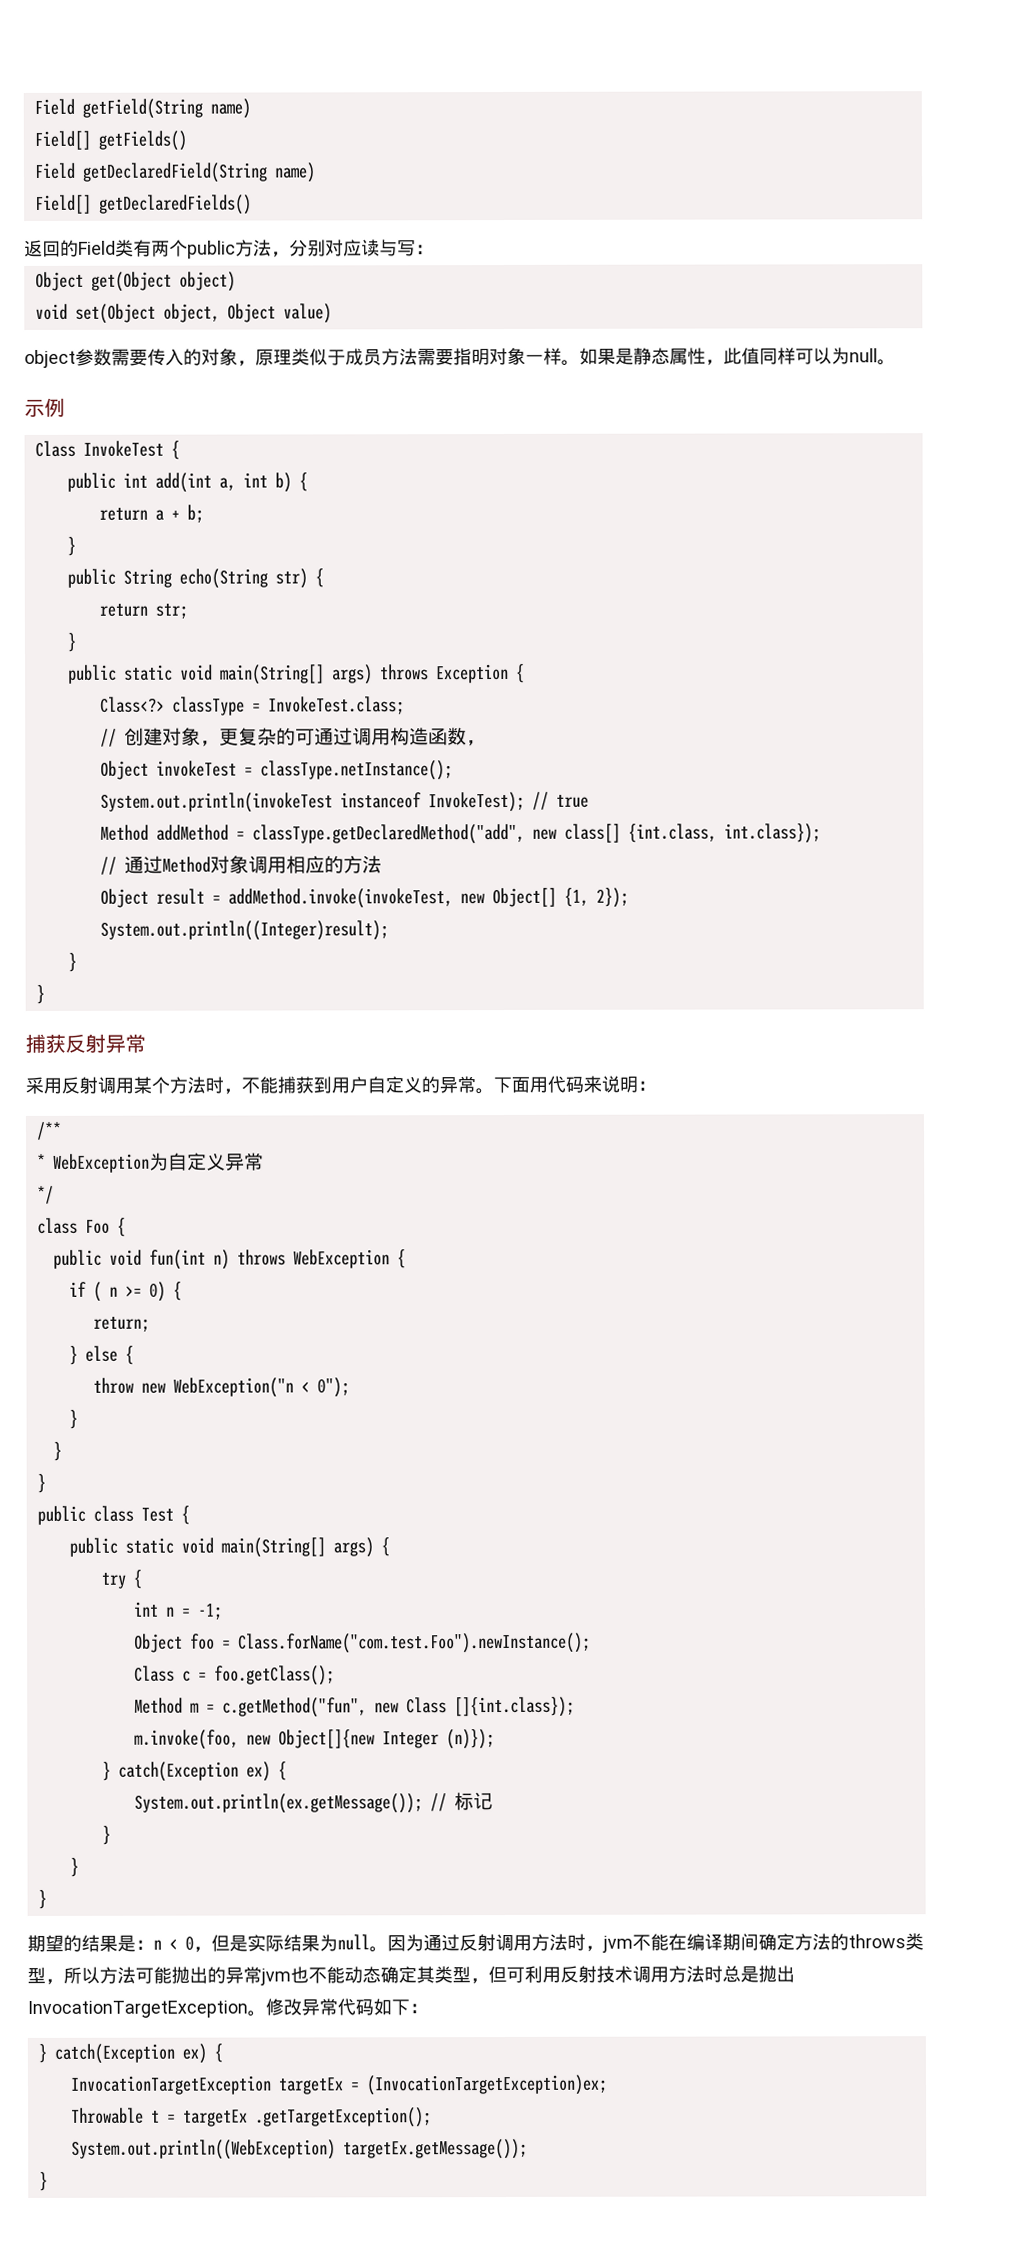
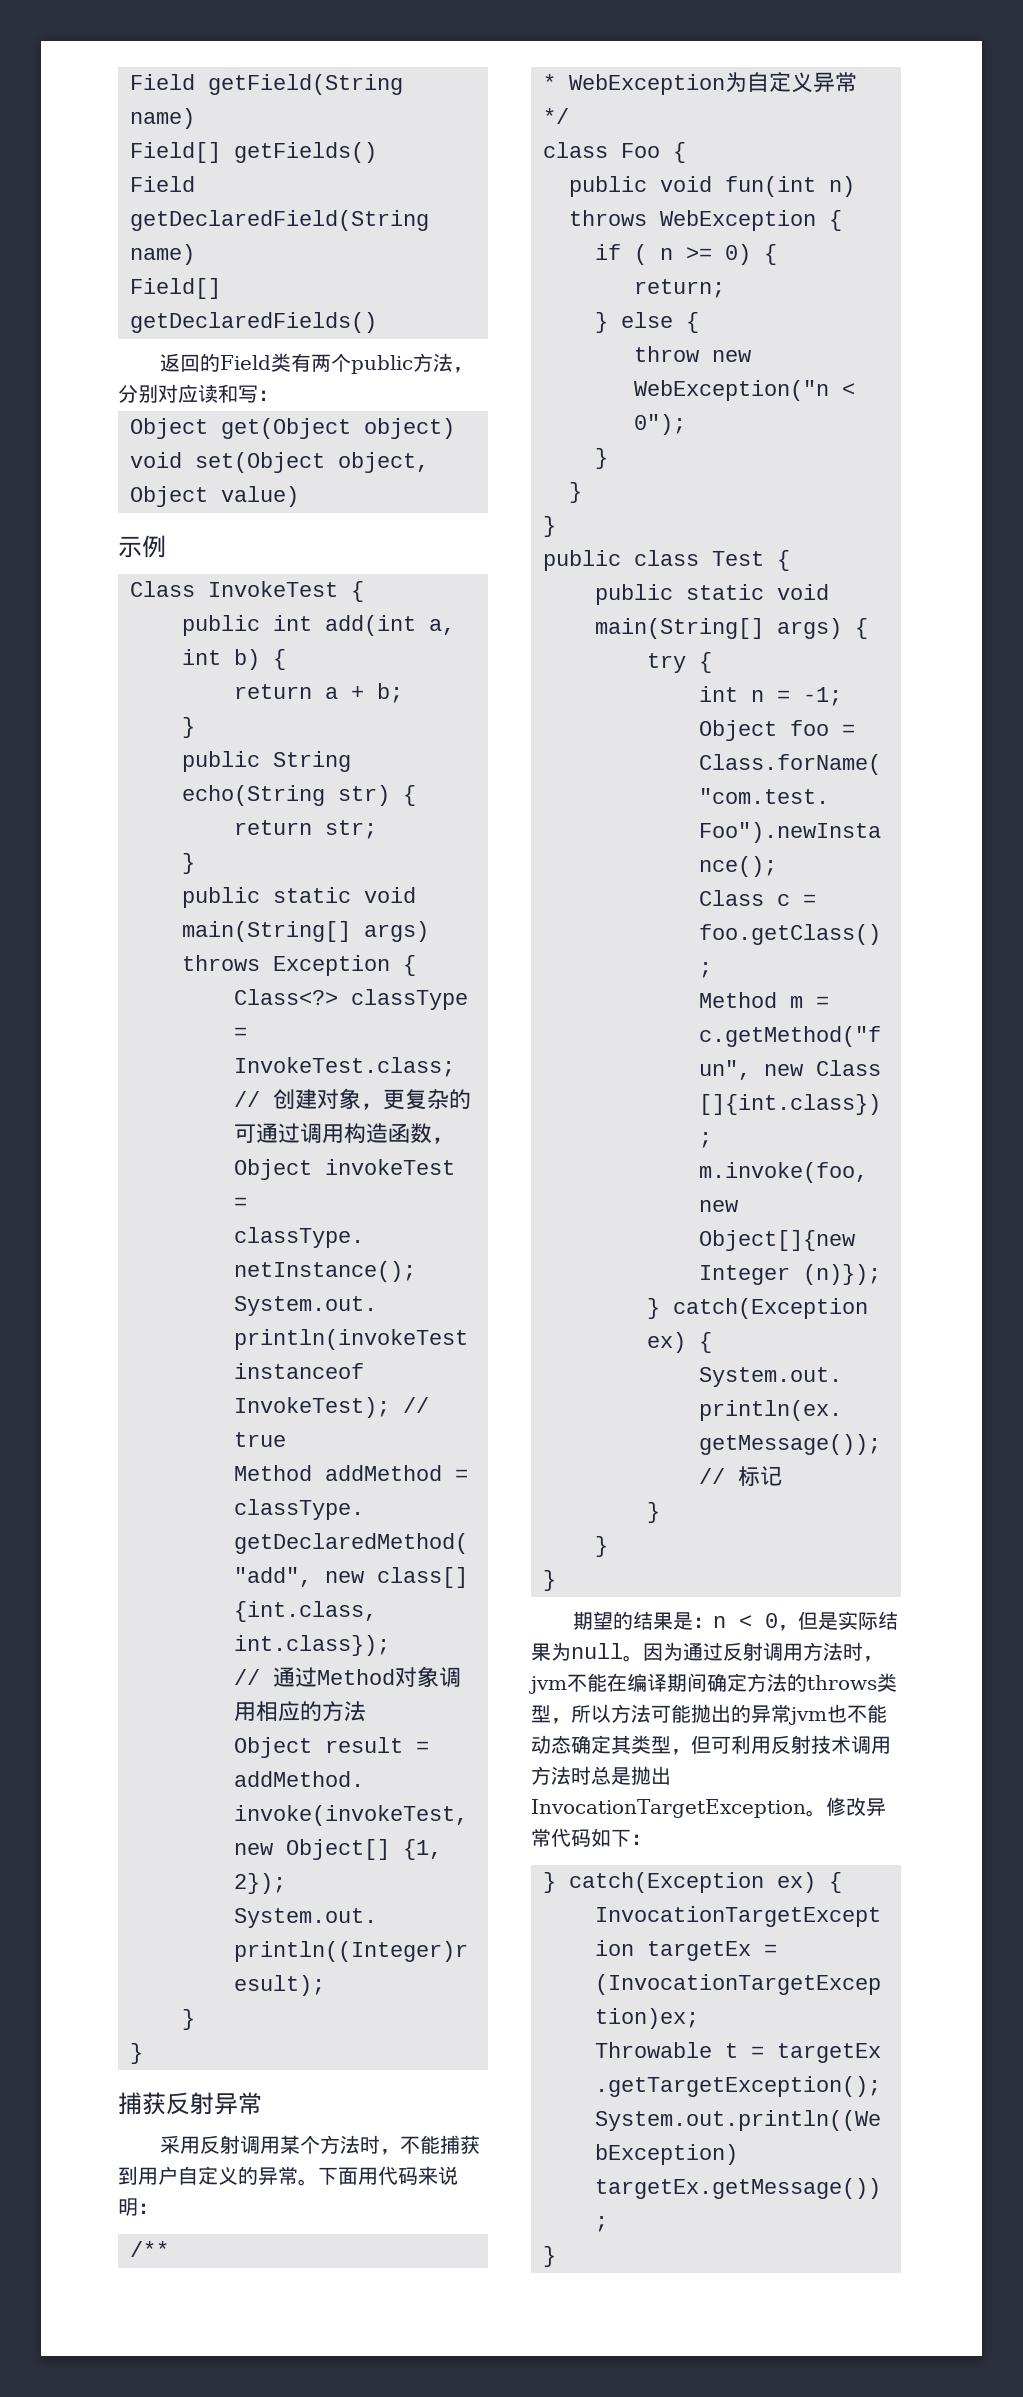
[379,239,398,257] 与 -> [218,384,238,403] 和
[24,347,896,369] // object参数需要传入的对象，原理类似于成员方法需要指明对象一样。如果是静态属性，此值同样可以为null。 -> (299, 496) none

